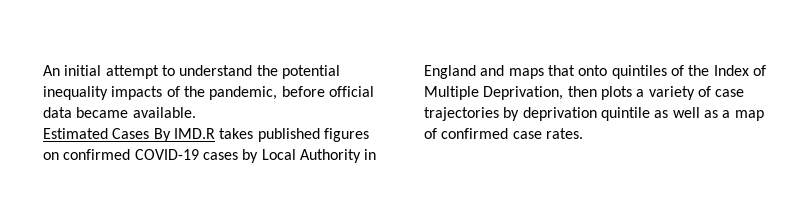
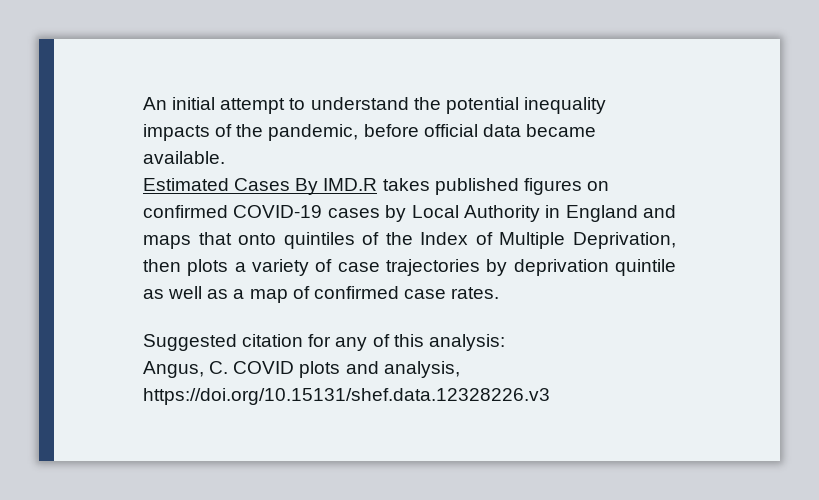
(583, 133) none -> [143,334,505,351] [143,361,460,378] [143,388,550,405] // Suggested citation for any of this analysis: // Angus, C. COVID plots and analysis, https://doi.org/10.15131/shef.data.12328226.v3

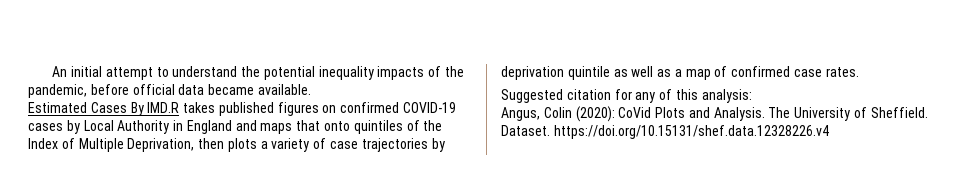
[209,361,460,378] [143,388,550,405] C. COVID plots and analysis, https://doi.org/10.15131/shef.data.12328226.v3 -> [543,106,928,122] [501,125,829,139] Colin (2020): CoVid Plots and Analysis. The University of Sheffield. Dataset. https://doi.org/10.15131/shef.data.12328226.v4

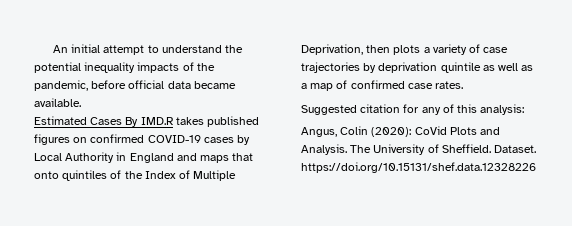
[553,125,829,139] https://doi.org/10.15131/shef.data.12328226.v4 -> [301,162,536,173] https://doi.org/10.15131/shef.data.12328226

